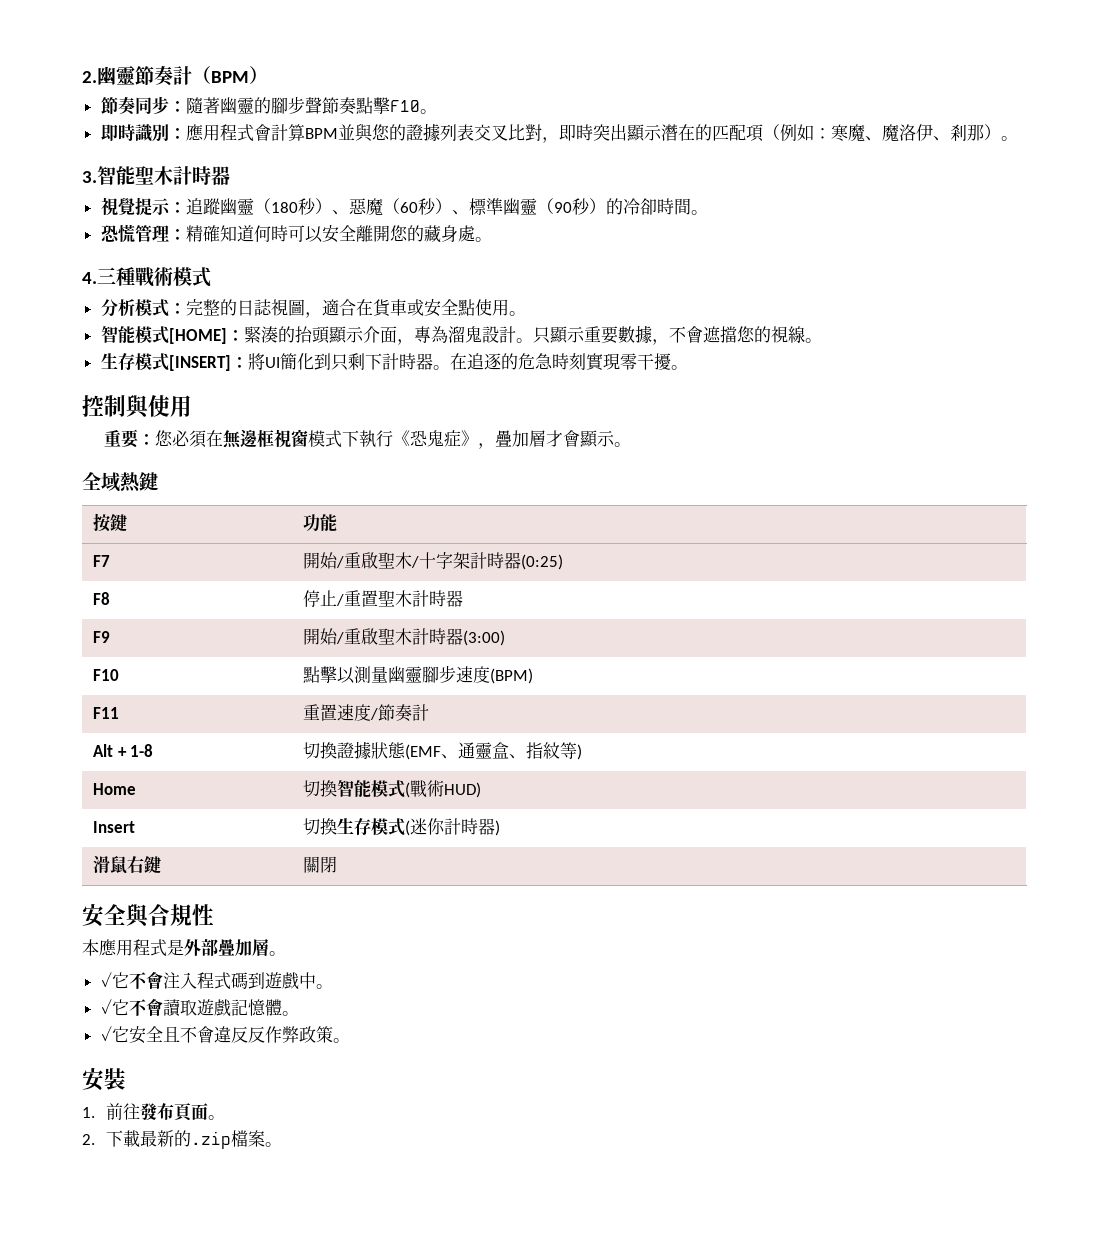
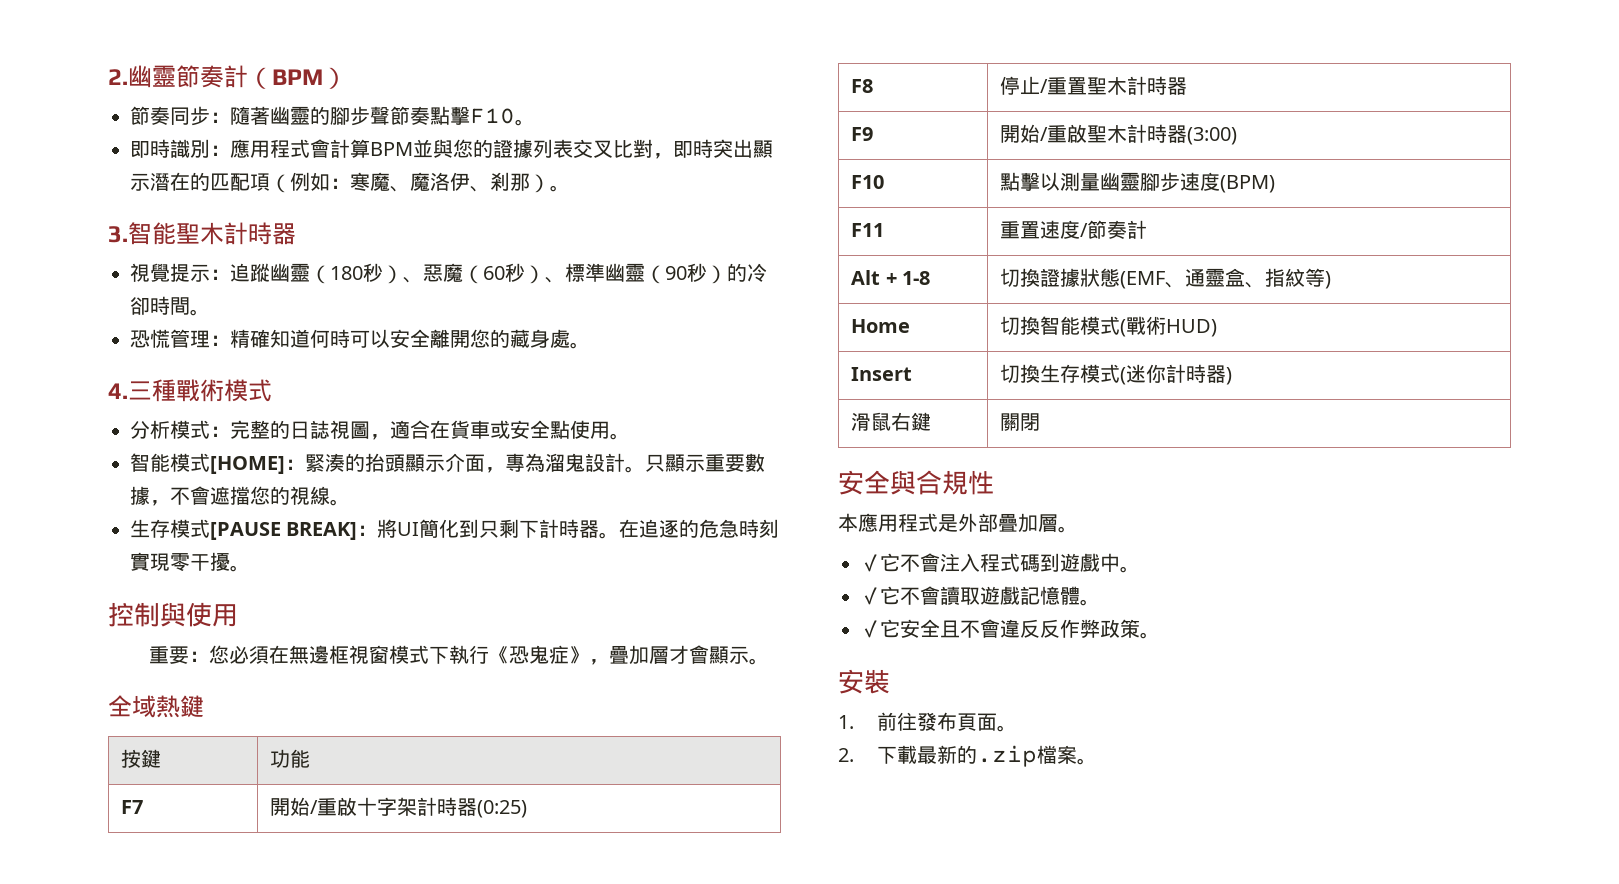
[168,355,231,371] [INSERT] -> [210,522,358,540] [PAUSE BREAK]
[378,552,420,569] 聖木/ -> (358, 806) none

